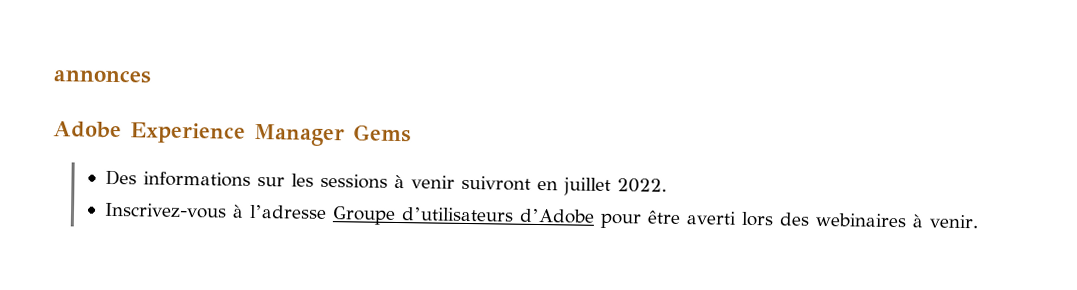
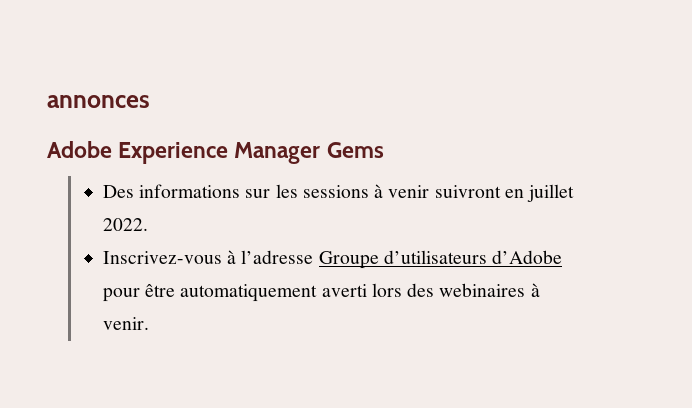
(682, 217) none -> [180,284,318,302] automatiquement

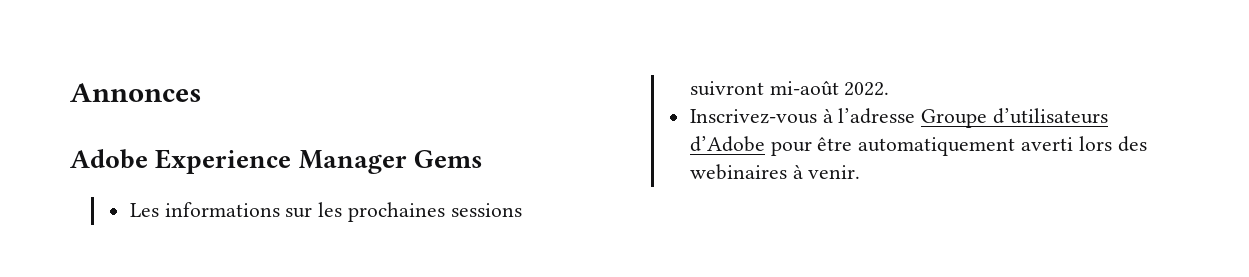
[47,95,150,108] annonces -> [70,83,202,102] Annonces
[102,185,134,198] Des -> [129,203,159,217] Les
[302,184,575,202] sessions à venir suivront en juillet -> [348,202,522,222] [689,81,839,96] prochaines sessions suivront mi-août

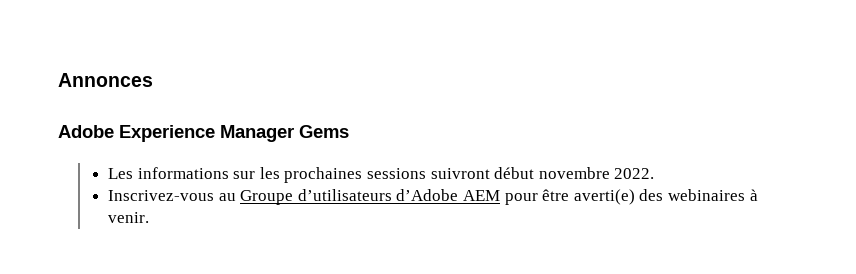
[769,81,839,96] mi-août -> [494,167,610,179] début novembre
[822,108,916,124] à l’adresse -> [218,193,236,201] au
(765, 144) none -> [463,190,501,201] AEM
[858,136,1112,156] automatiquement averti lors -> [573,189,635,205] averti(e)

